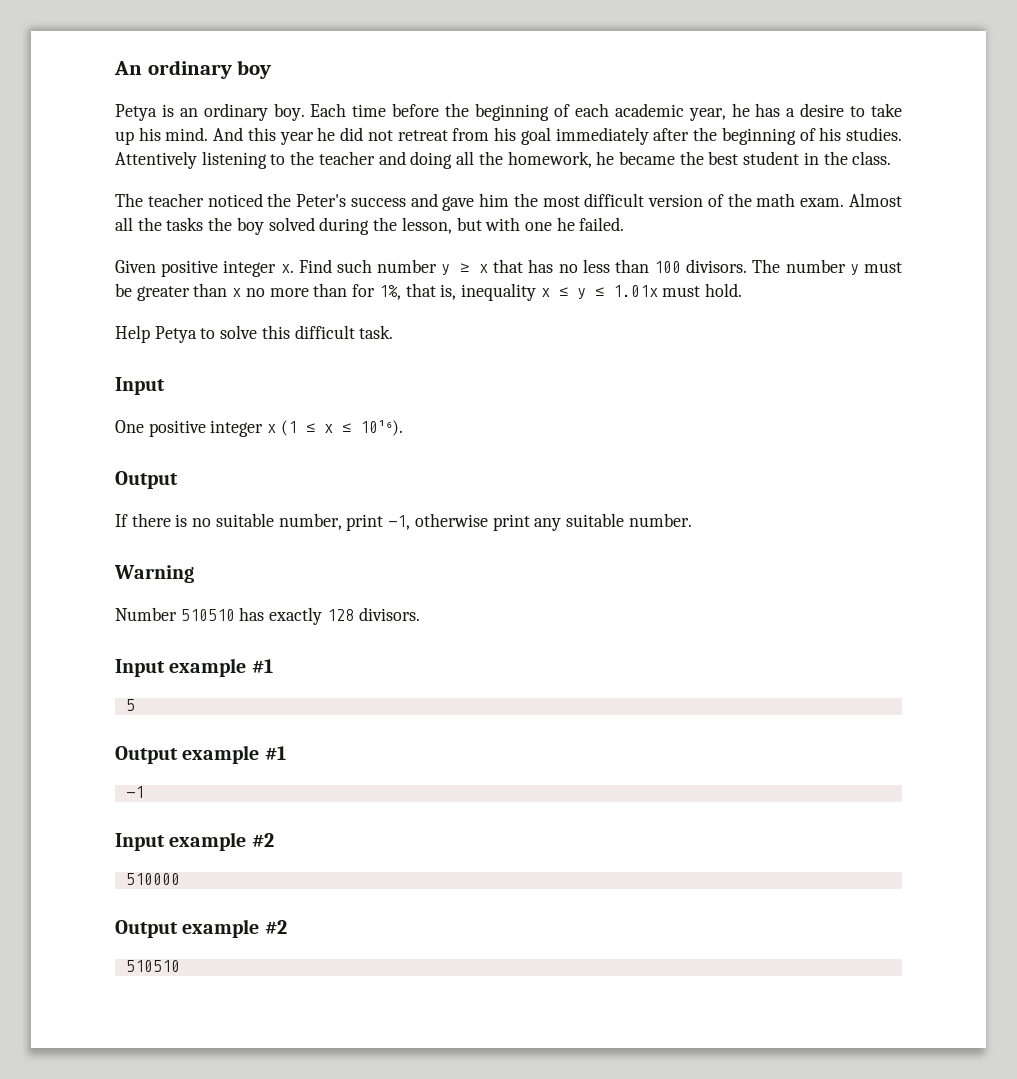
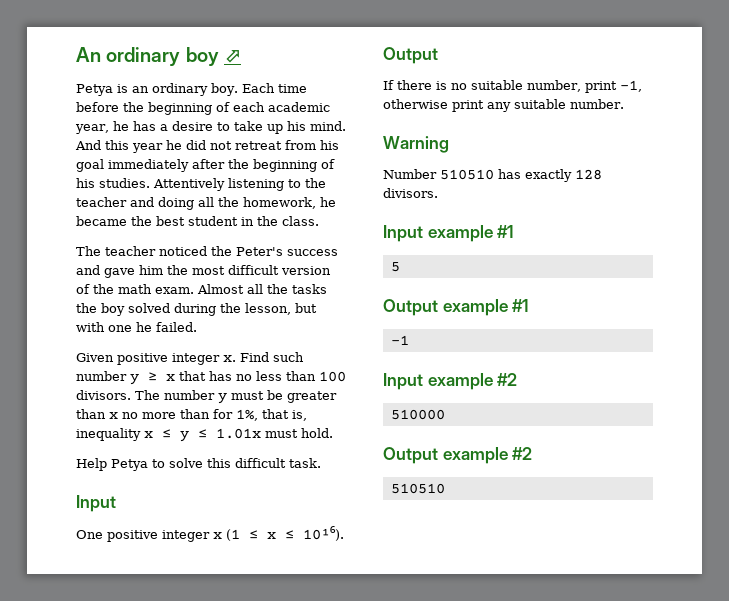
(272, 69) none -> [223,50,241,63] ⬀

